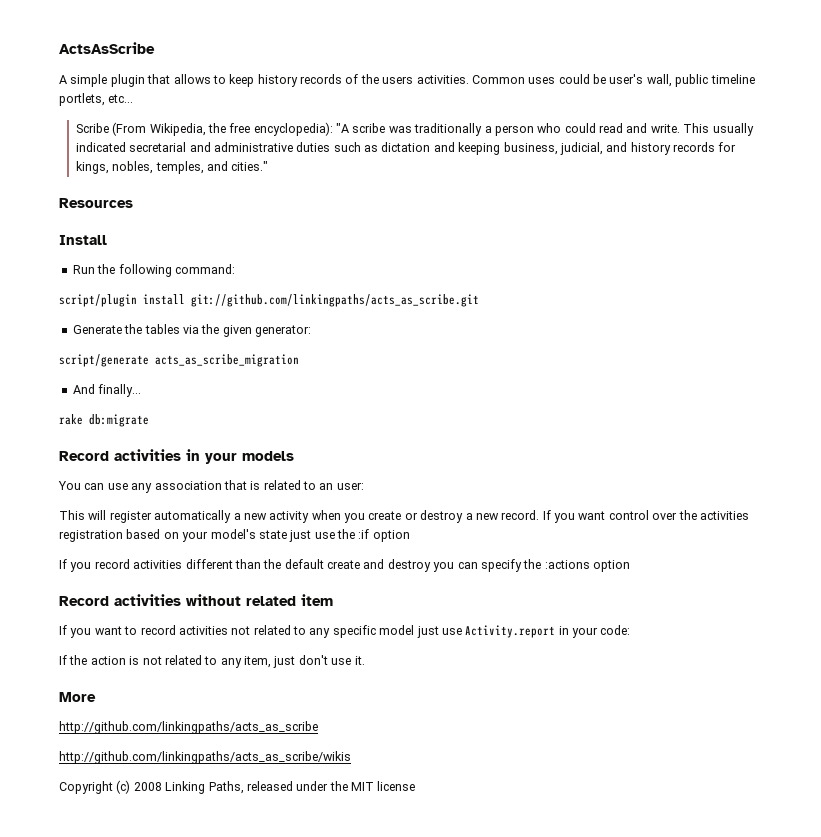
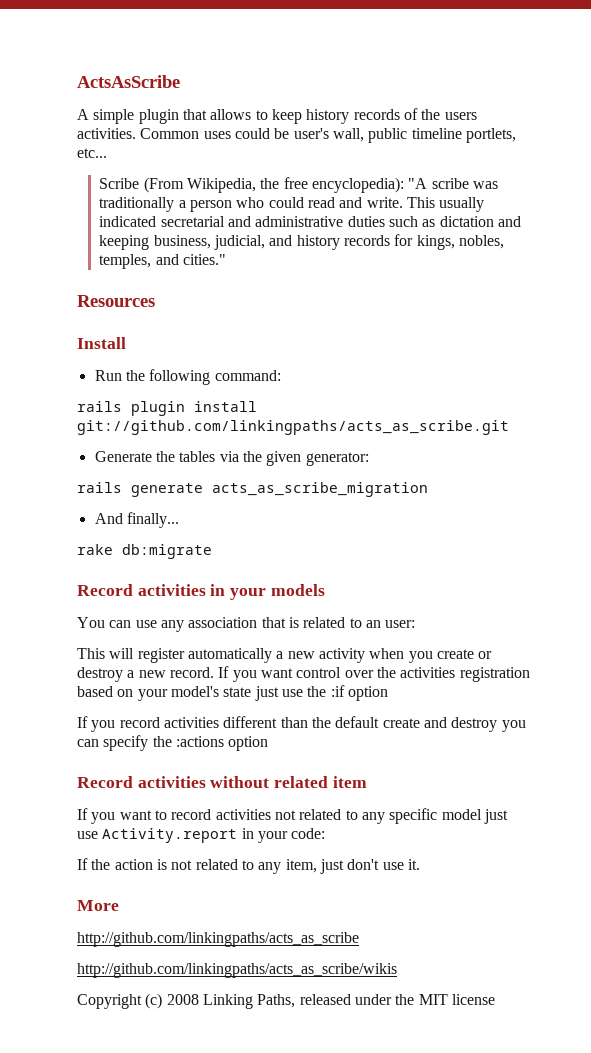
[59,294,137,307] script/plugin -> [77,401,185,416] rails plugin
[59,354,149,367] script/generate -> [77,482,203,497] rails generate

